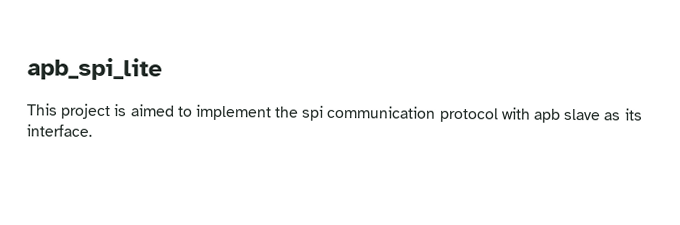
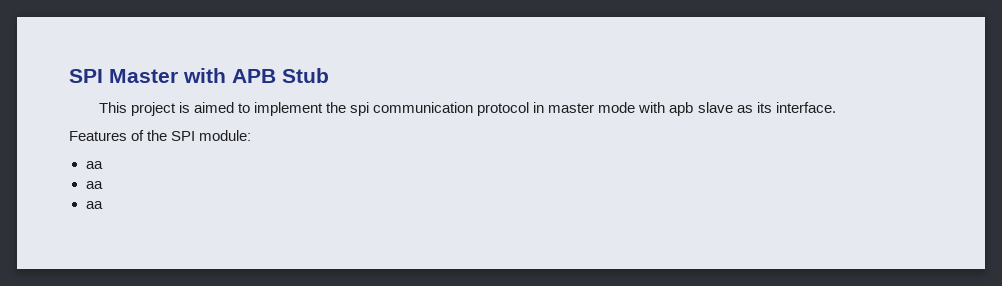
[27,57,163,81] apb_spi_lite -> [69,68,329,83] SPI Master with APB Stub
(499, 115) none -> [533,102,636,113] in master mode
(92, 130) none -> [69,130,252,141] [85,161,103,169] [85,181,103,189] [85,201,103,209] // Features of the SPI module: // aa // aa // aa

